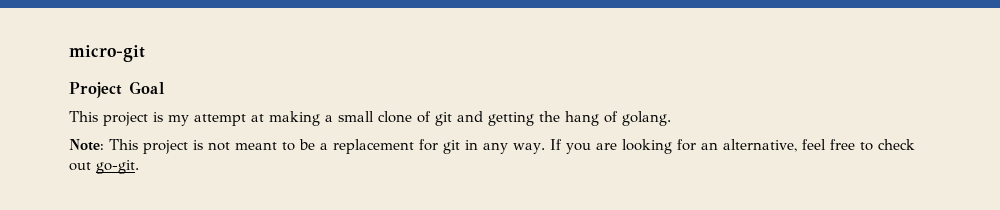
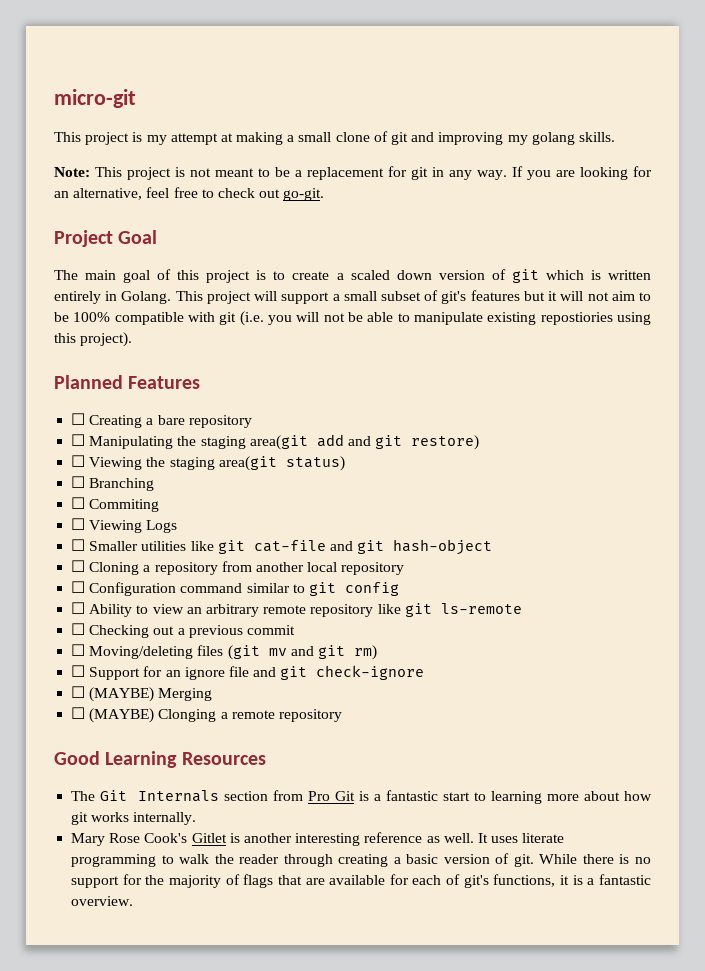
[69,81,165,98] // Project Goal -> (136, 98) none
[488,111,671,126] getting the hang of golang. -> [438,132,615,145] improving my golang skills.
(139, 167) none -> [54,230,158,247] [54,269,651,283] [54,290,651,304] [54,311,651,326] [54,332,133,347] [54,375,201,389] [71,413,252,428] [71,434,480,450] [71,455,345,471] [71,476,155,491] [71,497,160,512] [71,518,178,533] [71,539,493,555] [71,560,405,575] [71,581,399,596] [71,602,522,617] [71,623,295,638] [71,644,377,660] [71,665,425,680] [71,686,213,702] [71,707,342,723] [54,751,266,768] [71,790,652,804] [71,812,197,825] [71,832,565,846] [71,853,652,867] [71,874,651,888] [71,896,134,906] // Project Goal // The main goal of this project is to create a scaled down version of git which is written entirely in Golang. This project will support a small subset of git's features but it will not aim to be 100% compatible with git (i.e. you will not be able to manipulate existing repostiories using this project). // Planned Features // ☐ Creating a bare repository // ☐ Manipulating the staging area(git add and git restore) // ☐ Viewing the staging area(git status) // ☐ Branching // ☐ Commiting // ☐ Viewing Logs // ☐ Smaller utilities like git cat-file and git hash-object // ☐ Cloning a repository from another local repository // ☐ Configuration command similar to git config // ☐ Ability to view an arbitrary remote repository like git ls-remote // ☐ Checking out a previous commit // ☐ Moving/deleting files (git mv and git rm) // ☐ Support for an ignore file and git check-ignore // ☐ (MAYBE) Merging // ☐ (MAYBE) Clonging a remote repository // Good Learning Resources // The Git Internals section from Pro Git is a fantastic start to learning more about how git works internally. // Mary Rose Cook's Gitlet is another interesting reference as well. It uses literate programming to walk the reader through creating a basic version of git. While there is no support for the majority of flags that are available for each of git's functions, it is a fantastic overview.

